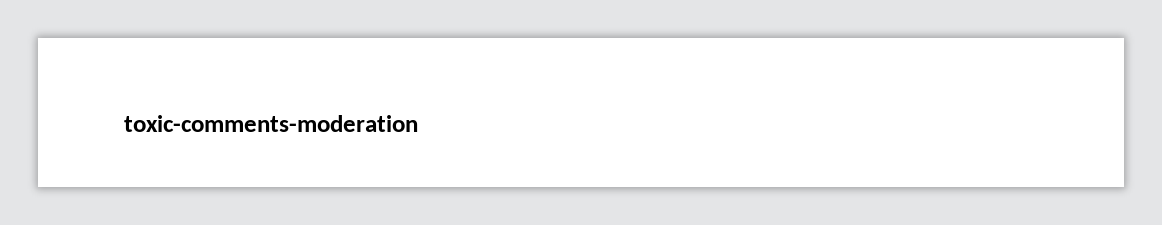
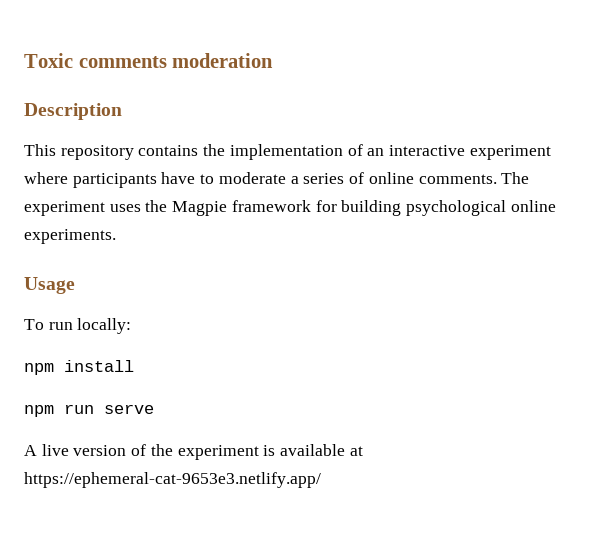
[124,115,418,132] toxic-comments-moderation -> [24,53,274,68] [24,103,122,120] [24,144,551,160] [24,172,530,188] [24,200,556,216] [24,229,116,244] [24,277,75,294] [24,318,132,334] [24,360,134,375] [24,404,154,417] [24,444,363,460] [24,472,321,488] Toxic comments moderation // Description // This repository contains the implementation of an interactive experiment where participants have to moderate a series of online comments. The experiment uses the Magpie framework for building psychological online experiments. // Usage // To run locally: // npm install // npm run serve // A live version of the experiment is available at https://ephemeral-cat-9653e3.netlify.app/

